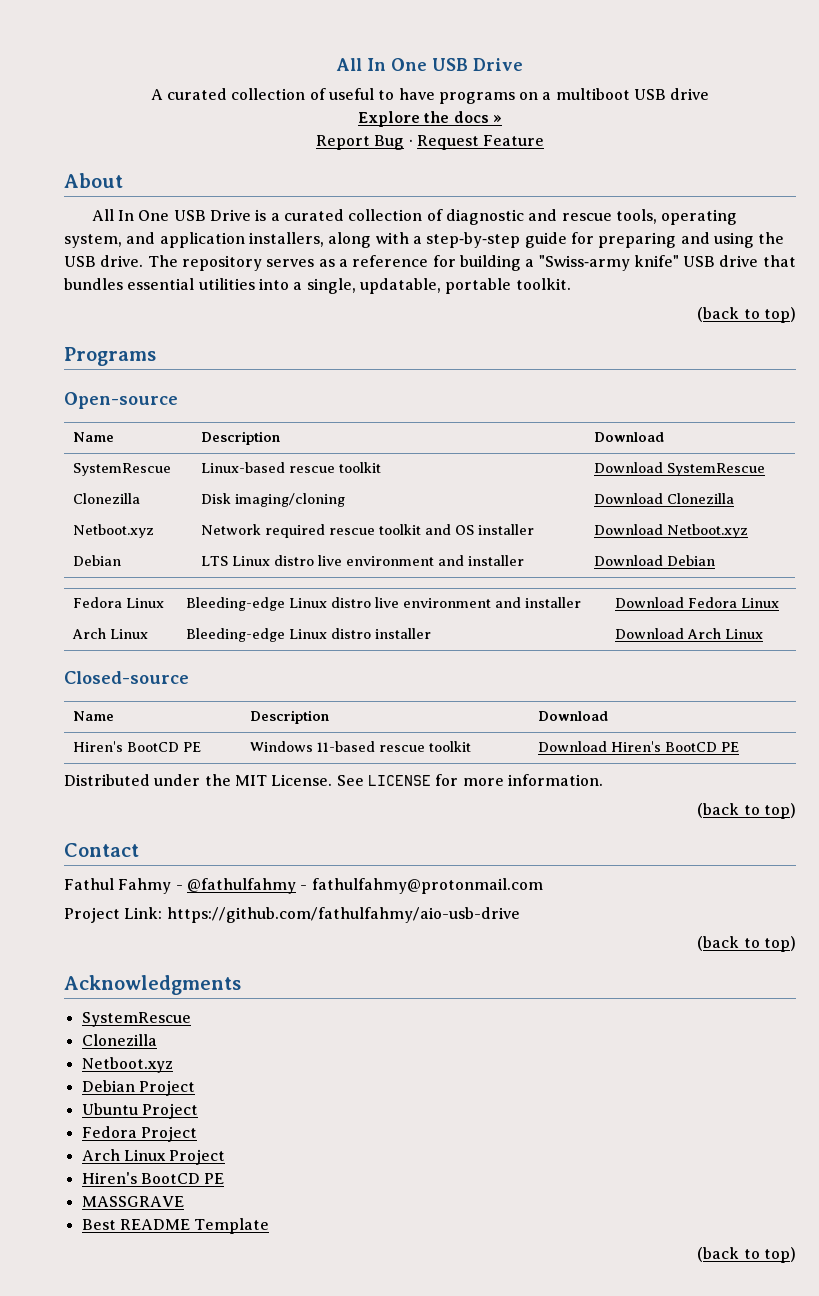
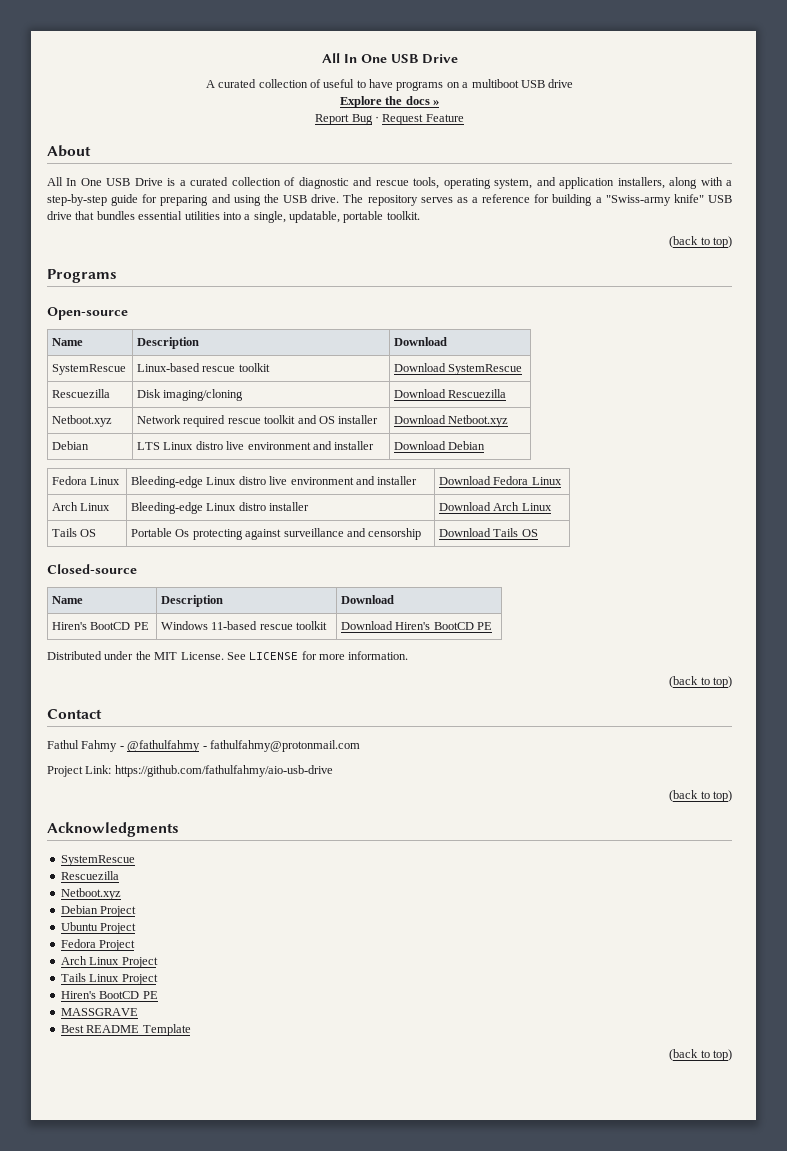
[72,493,140,504] Clonezilla -> [52,389,111,398] Rescuezilla
[666,493,734,504] Clonezilla -> [448,389,507,398] Rescuezilla
(763, 634) none -> [52,528,97,537] [131,528,422,540] [439,528,538,537] // Tails OS | Portable Os protecting against surveillance and censorship | Download Tails OS
[81,1034,157,1046] Clonezilla -> [60,871,119,880] Rescuezilla
(226, 1157) none -> [60,973,158,985] // Tails Linux Project

